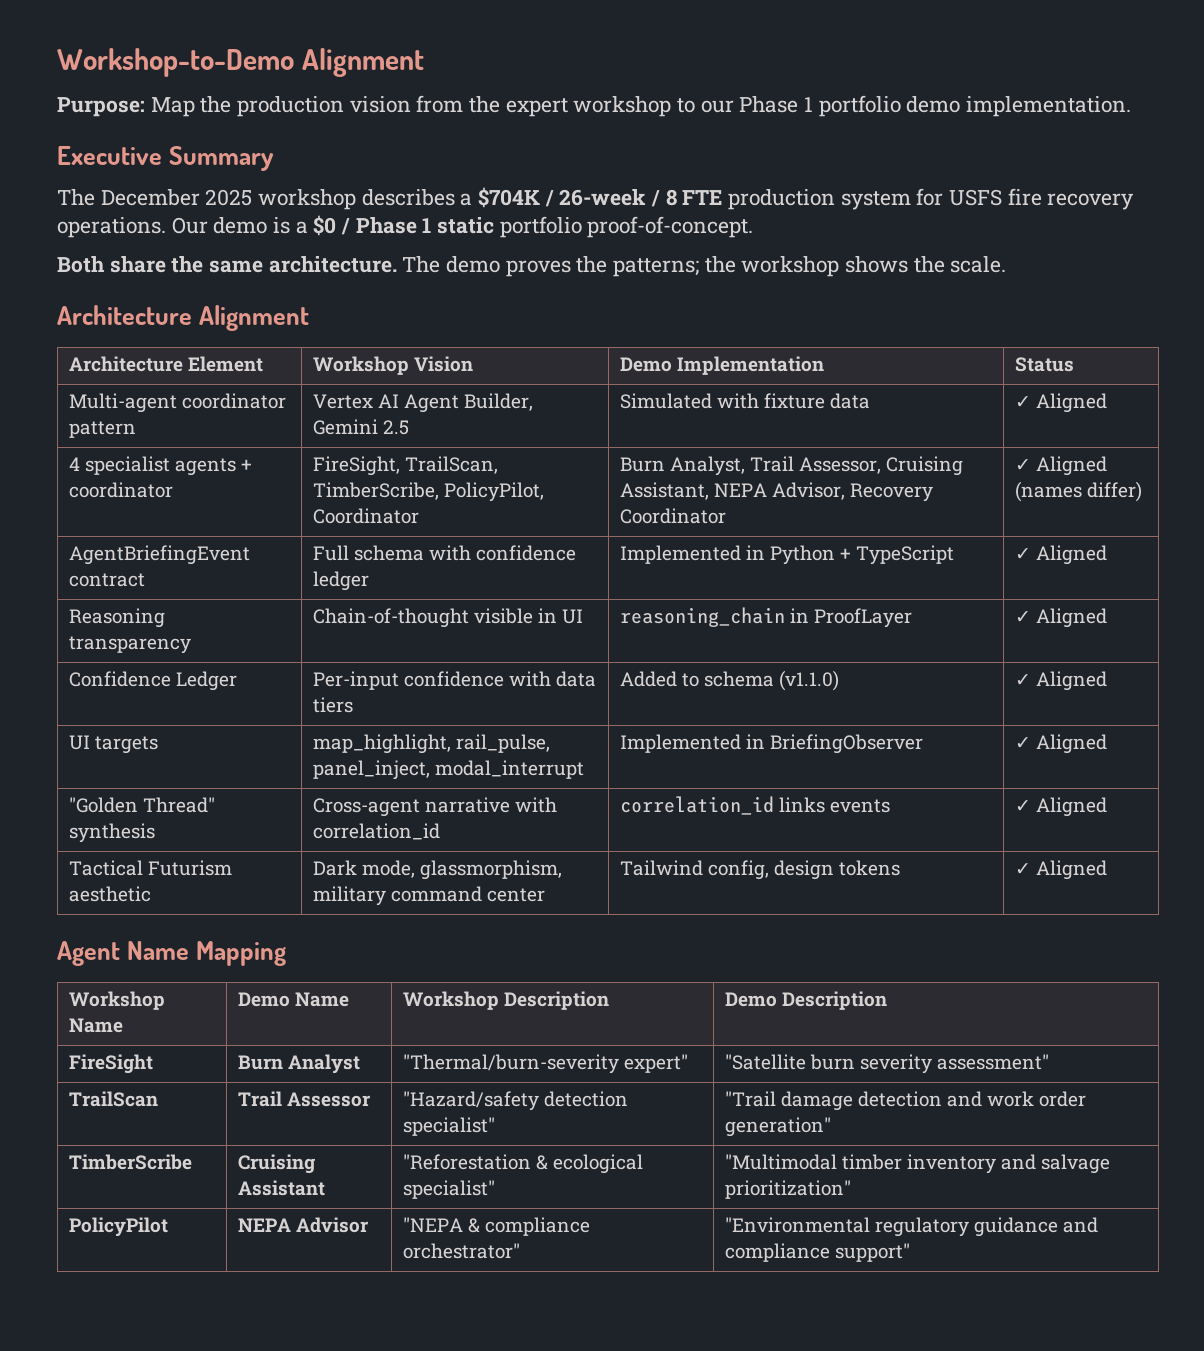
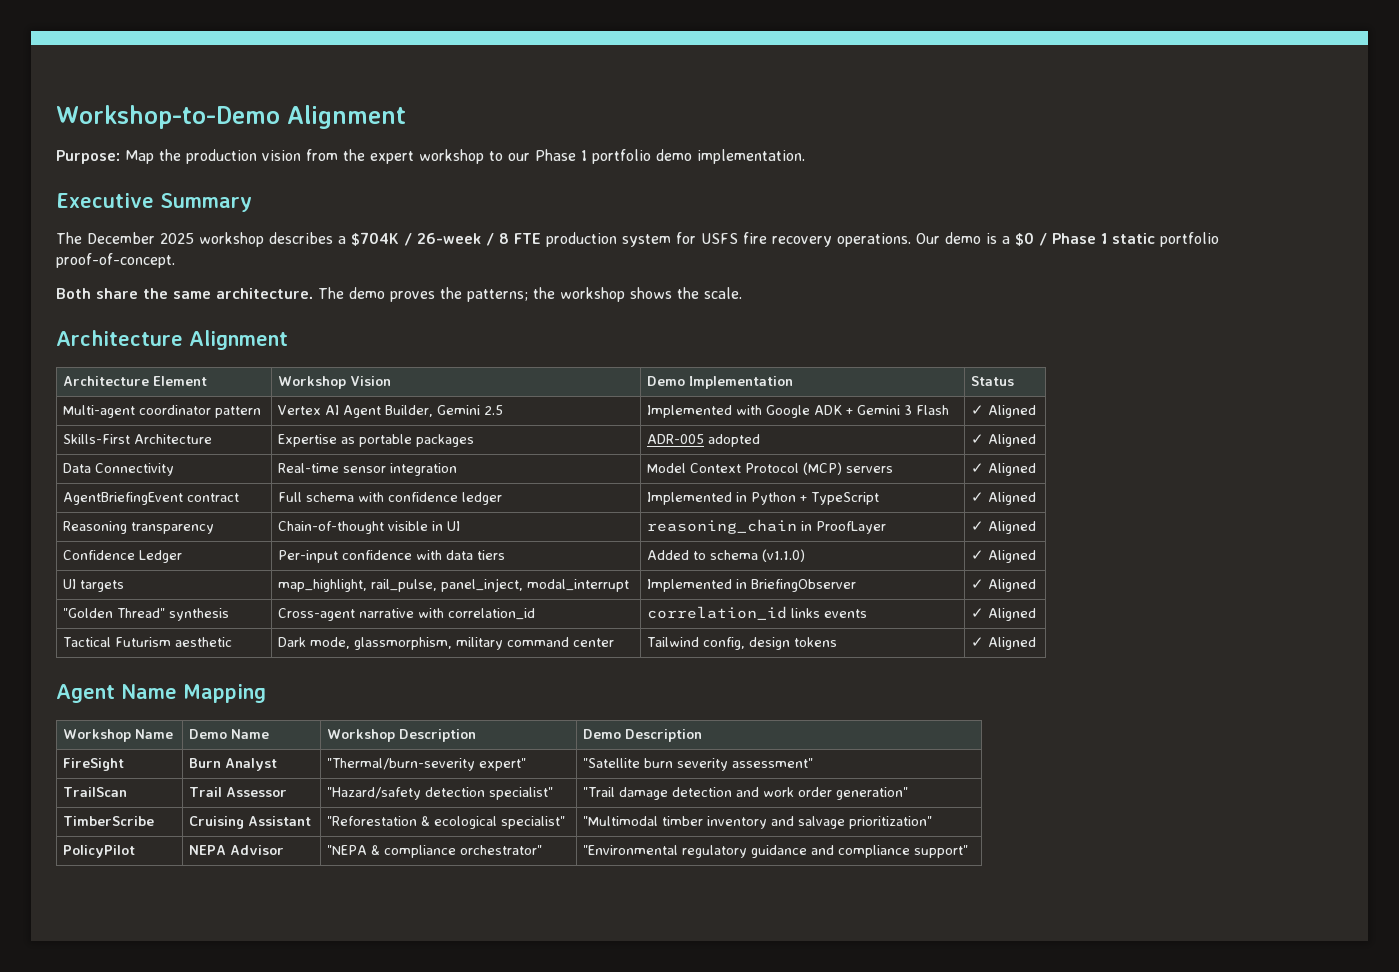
[619,393,871,409] [1014,393,1107,413] [68,456,253,476] [68,482,173,498] [312,456,498,476] [312,482,544,502] [312,508,419,524] [619,456,964,476] [619,482,934,502] [619,508,726,524] [1014,456,1107,476] [1014,481,1142,502] Simulated with fixture data | ✓ Aligned // 4 specialist agents + coordinator | FireSight, TrailScan, TimberScribe, PolicyPilot, Coordinator | Burn Analyst, Trail Assessor, Cruising Assistant, NEPA Advisor, Recovery Coordinator | ✓ Aligned (names differ) -> [646,405,949,418] [970,405,1036,418] [62,434,212,444] [277,434,474,447] [646,434,760,447] [970,434,1036,447] [62,463,174,476] [277,463,457,476] [646,462,893,475] [970,463,1036,476] Implemented with Google ADK + Gemini 3 Flash | ✓ Aligned // Skills-First Architecture | Expertise as portable packages | ADR-005 adopted | ✓ Aligned // Data Connectivity | Real-time sensor integration | Model Context Protocol (MCP) servers | ✓ Aligned

